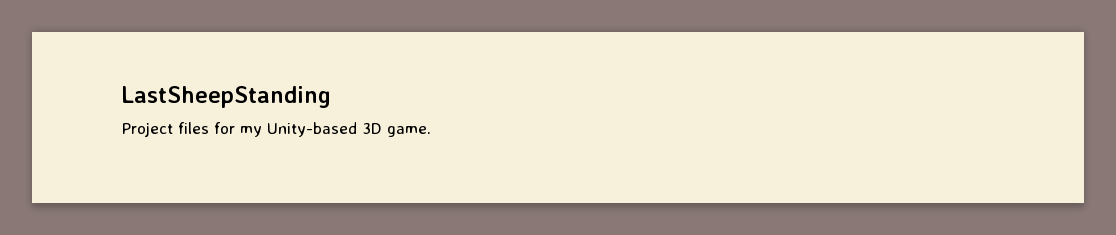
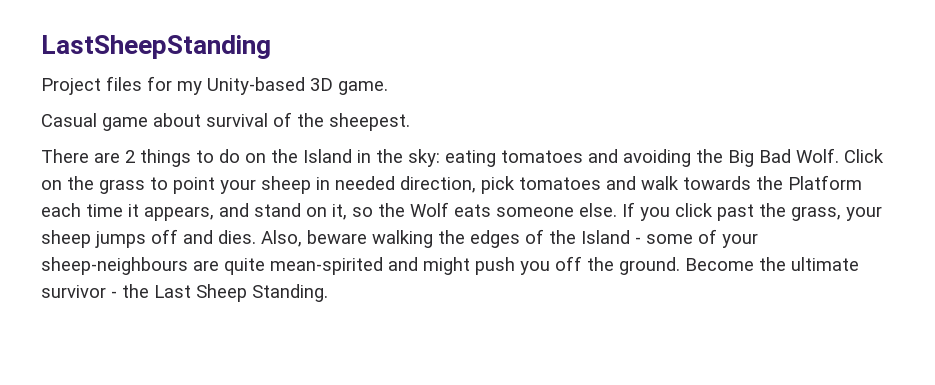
(431, 131) none -> [41,112,410,131] [41,148,884,167] [41,175,862,194] [41,202,882,221] [41,229,758,248] [41,256,859,275] [41,284,328,302] // Casual game about survival of the sheepest. // There are 2 things to do on the Island in the sky: eating tomatoes and avoiding the Big Bad Wolf. Click on the grass to point your sheep in needed direction, pick tomatoes and walk towards the Platform each time it appears, and stand on it, so the Wolf eats someone else. If you click past the grass, your sheep jumps off and dies. Also, beware walking the edges of the Island - some of your sheep-neighbours are quite mean-spirited and might push you off the ground. Become the ultimate survivor - the Last Sheep Standing.

